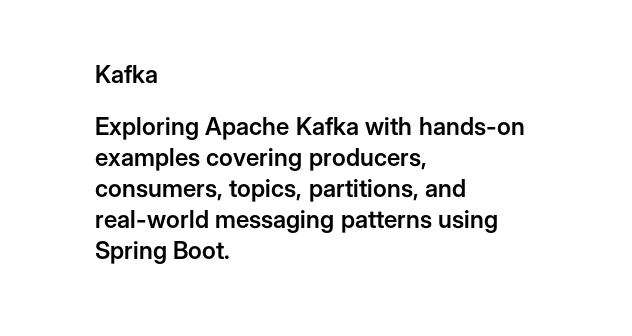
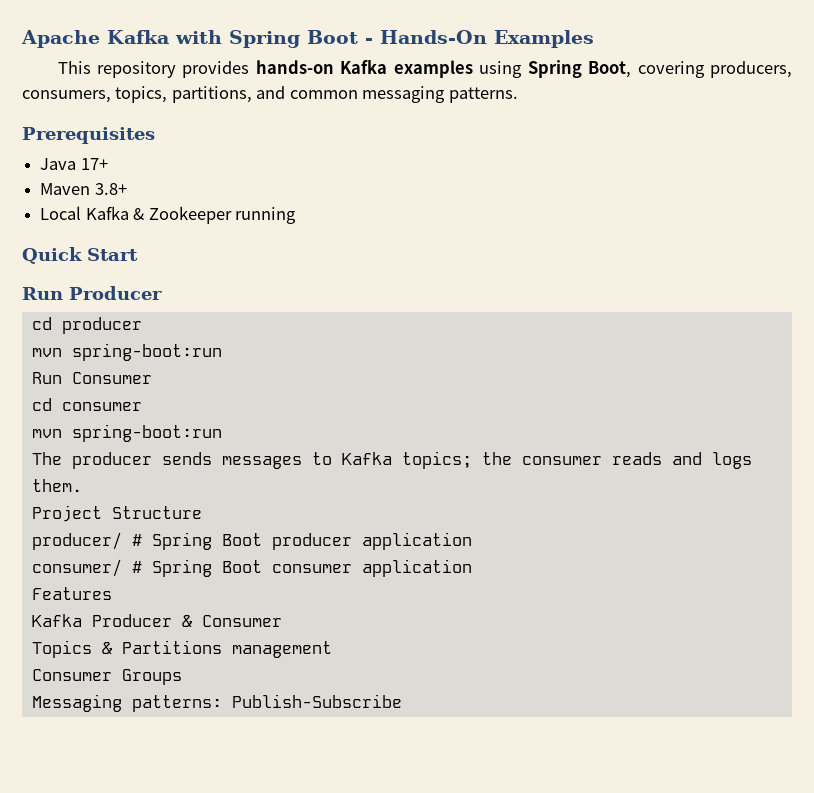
[95,65,158,83] [95,117,199,140] Kafka // Exploring -> (21, 39) none
[418,117,525,136] [95,148,200,171] hands-on examples -> [229,30,594,48] [57,60,632,78] Spring Boot - Hands-On Examples // This repository provides hands-on Kafka examples using Spring Boot,
[95,210,499,233] [95,241,231,264] real-world messaging patterns using Spring Boot. -> [289,86,518,103] [22,127,155,144] [40,158,108,170] [40,183,127,195] [40,206,296,224] [22,247,138,264] [22,286,162,300] [31,317,142,334] [31,343,222,361] [31,372,152,384] [31,398,142,411] [31,424,222,442] [31,451,752,469] [31,479,82,492] [31,505,202,522] [31,532,472,550] [31,559,472,577] [31,587,112,600] [31,614,282,627] [31,640,332,658] [31,669,182,685] [31,694,402,712] common messaging patterns. // Prerequisites // Java 17+ // Maven 3.8+ // Local Kafka & Zookeeper running // Quick Start // Run Producer // cd producer // mvn spring-boot:run // Run Consumer // cd consumer // mvn spring-boot:run // The producer sends messages to Kafka topics; the consumer reads and logs them. // Project Structure // producer/ # Spring Boot producer application // consumer/ # Spring Boot consumer application // Features // Kafka Producer & Consumer // Topics & Partitions management // Consumer Groups // Messaging patterns: Publish-Subscribe

